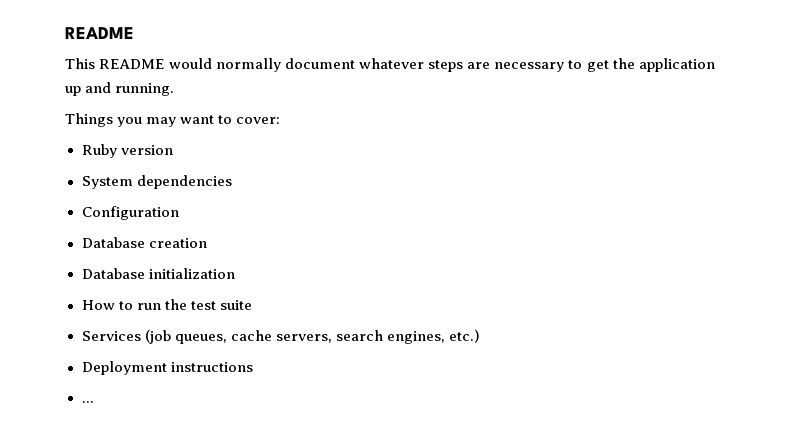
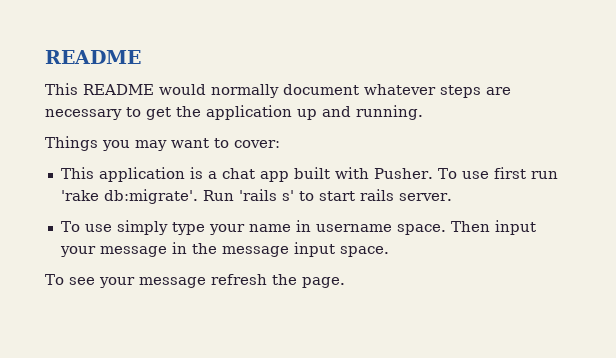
[81,144,173,158] [81,175,232,189] [81,206,179,220] [81,237,207,248] [81,268,235,279] [81,299,252,310] [81,329,480,344] [81,361,253,375] [81,401,94,403] Ruby version // System dependencies // Configuration // Database creation // Database initialization // How to run the test suite // Services (job queues, cache servers, search engines, etc.) // Deployment instructions // ... -> [60,167,558,182] [60,189,452,204] [60,220,536,235] [59,242,389,257] [45,274,345,288] This application is a chat app built with Pusher. To use first run 'rake db:migrate'. Run 'rails s' to start rails server. // To use simply type your name in username space. Then input your message in the message input space. // To see your message refresh the page.

